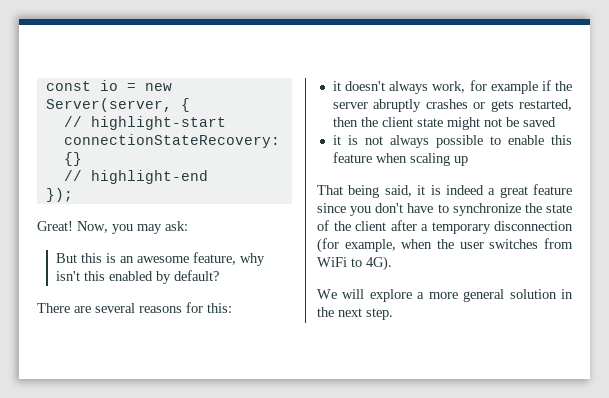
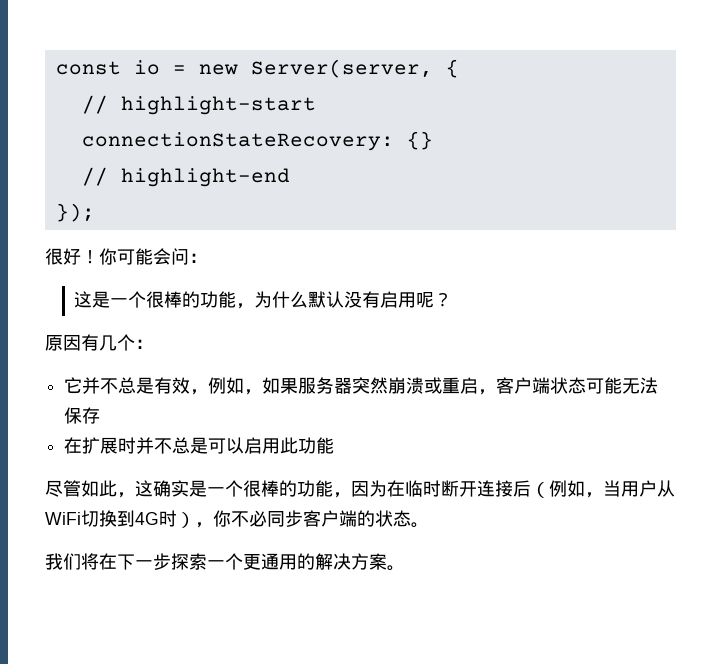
[37,221,188,234] [56,252,266,266] [56,270,220,284] [37,302,232,313] [332,80,572,94] [332,99,572,112] [332,117,556,130] [332,135,572,148] [332,152,468,166] [317,184,572,198] [317,203,572,216] [317,220,573,234] [317,238,573,253] [317,256,392,271] [317,289,573,302] [317,307,393,320] Great! Now, you may ask: // But this is an awesome feature, why isn't this enabled by default? // There are several reasons for this: // it doesn't always work, for example if the server abruptly crashes or gets restarted, then the client state might not be saved // it is not always possible to enable this feature when scaling up // That being said, it is indeed a great feature since you don't have to synchronize the state of the client after a temporary disconnection (for example, when the user switches from WiFi to 4G). // We will explore a more general solution in the next step. -> [45,248,207,265] [74,291,453,309] [45,334,153,351] [64,377,659,395] [64,407,101,424] [64,437,335,454] [45,480,675,498] [45,510,429,528] [45,553,405,571] 很好！你可能会问： // 这是一个很棒的功能，为什么默认没有启用呢？ // 原因有几个： // 它并不总是有效，例如，如果服务器突然崩溃或重启，客户端状态可能无法保存 // 在扩展时并不总是可以启用此功能 // 尽管如此，这确实是一个很棒的功能，因为在临时断开连接后（例如，当用户从WiFi切换到4G时），你不必同步客户端的状态。 // 我们将在下一步探索一个更通用的解决方案。

